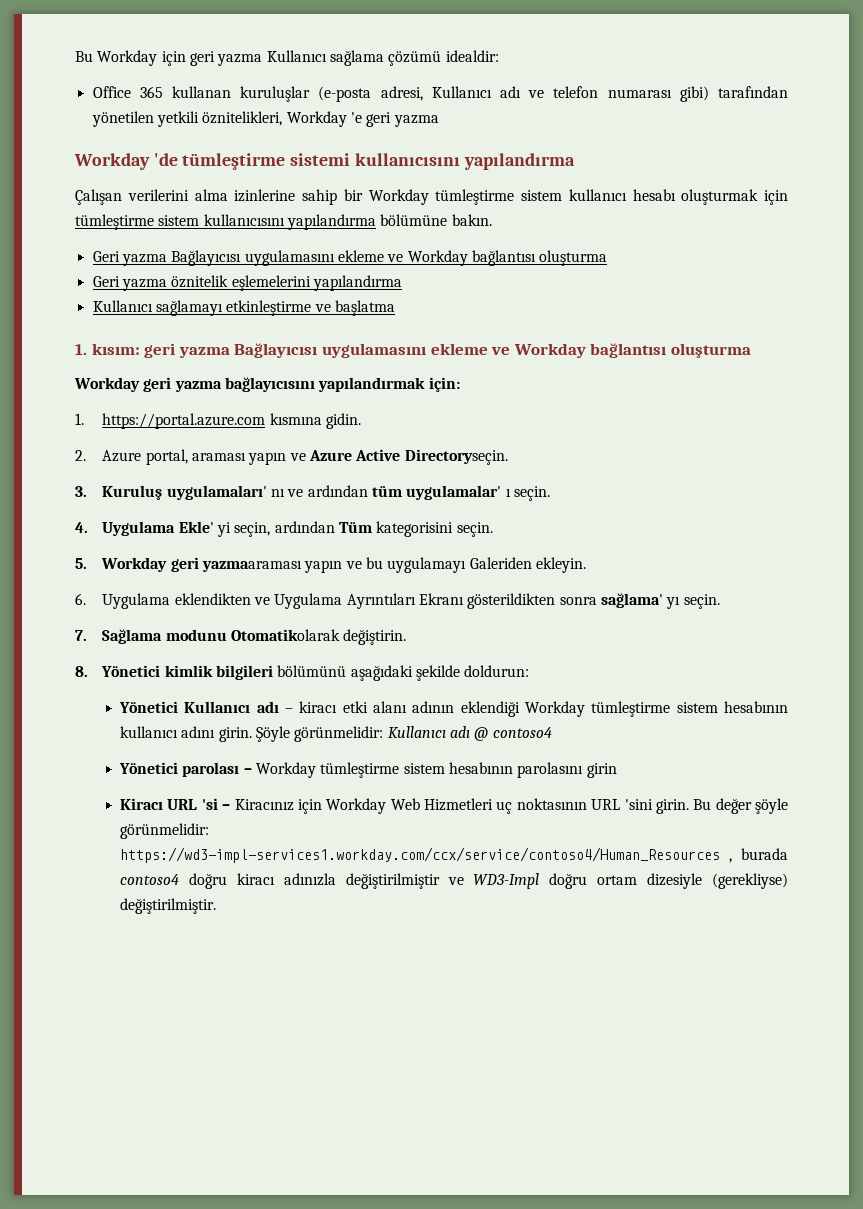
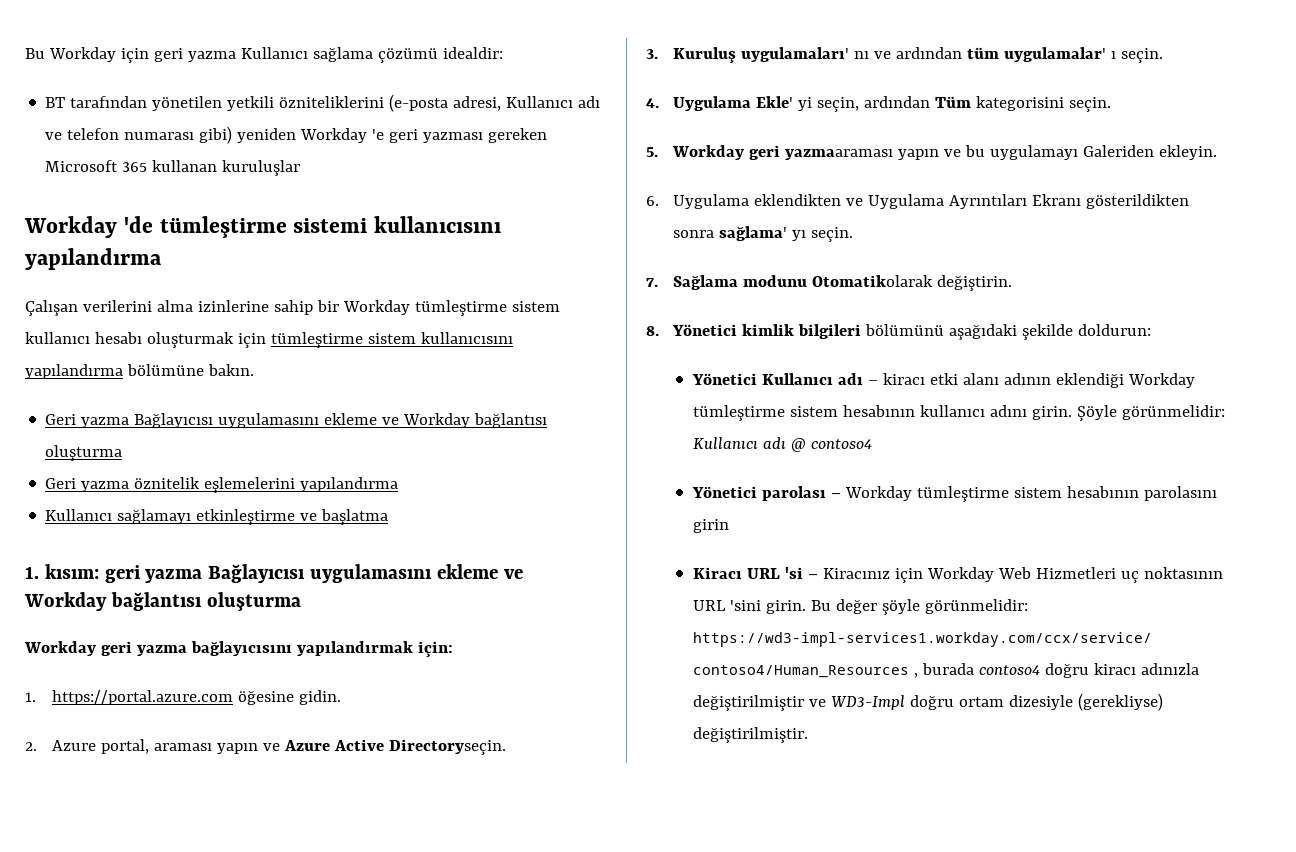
[92,86,311,102] Office 365 kullanan kuruluşlar -> [45,96,385,111] BT tarafından yönetilen yetkili özniteliklerini
[718,86,788,98] [91,111,439,127] tarafından yönetilen yetkili öznitelikleri, Workday 'e geri yazma -> [237,128,548,143] [45,160,301,176] yeniden Workday 'e geri yazması gereken Microsoft 365 kullanan kuruluşlar
[269,413,322,425] kısmına -> [237,690,294,705] öğesine

